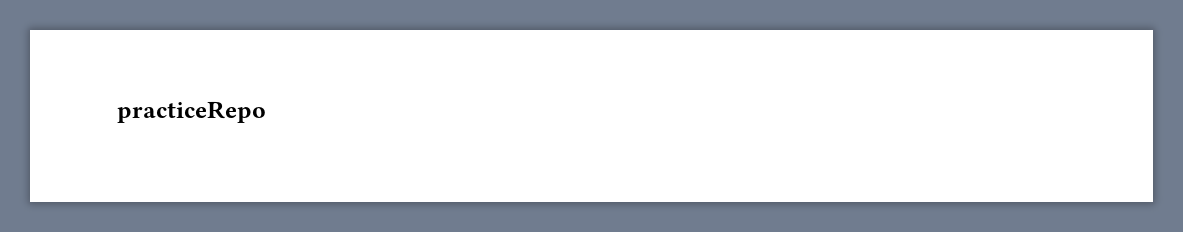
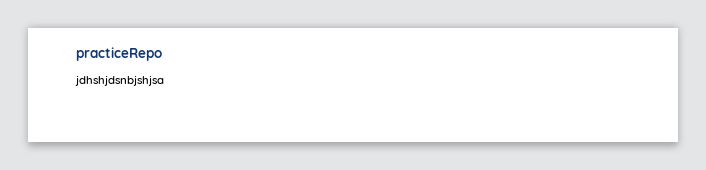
(266, 112) none -> [75,76,164,86] // jdhshjdsnbjshjsa

